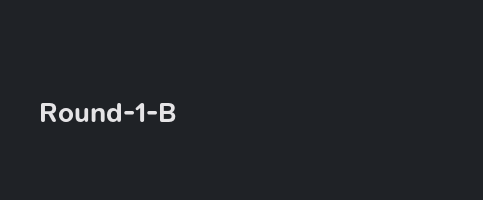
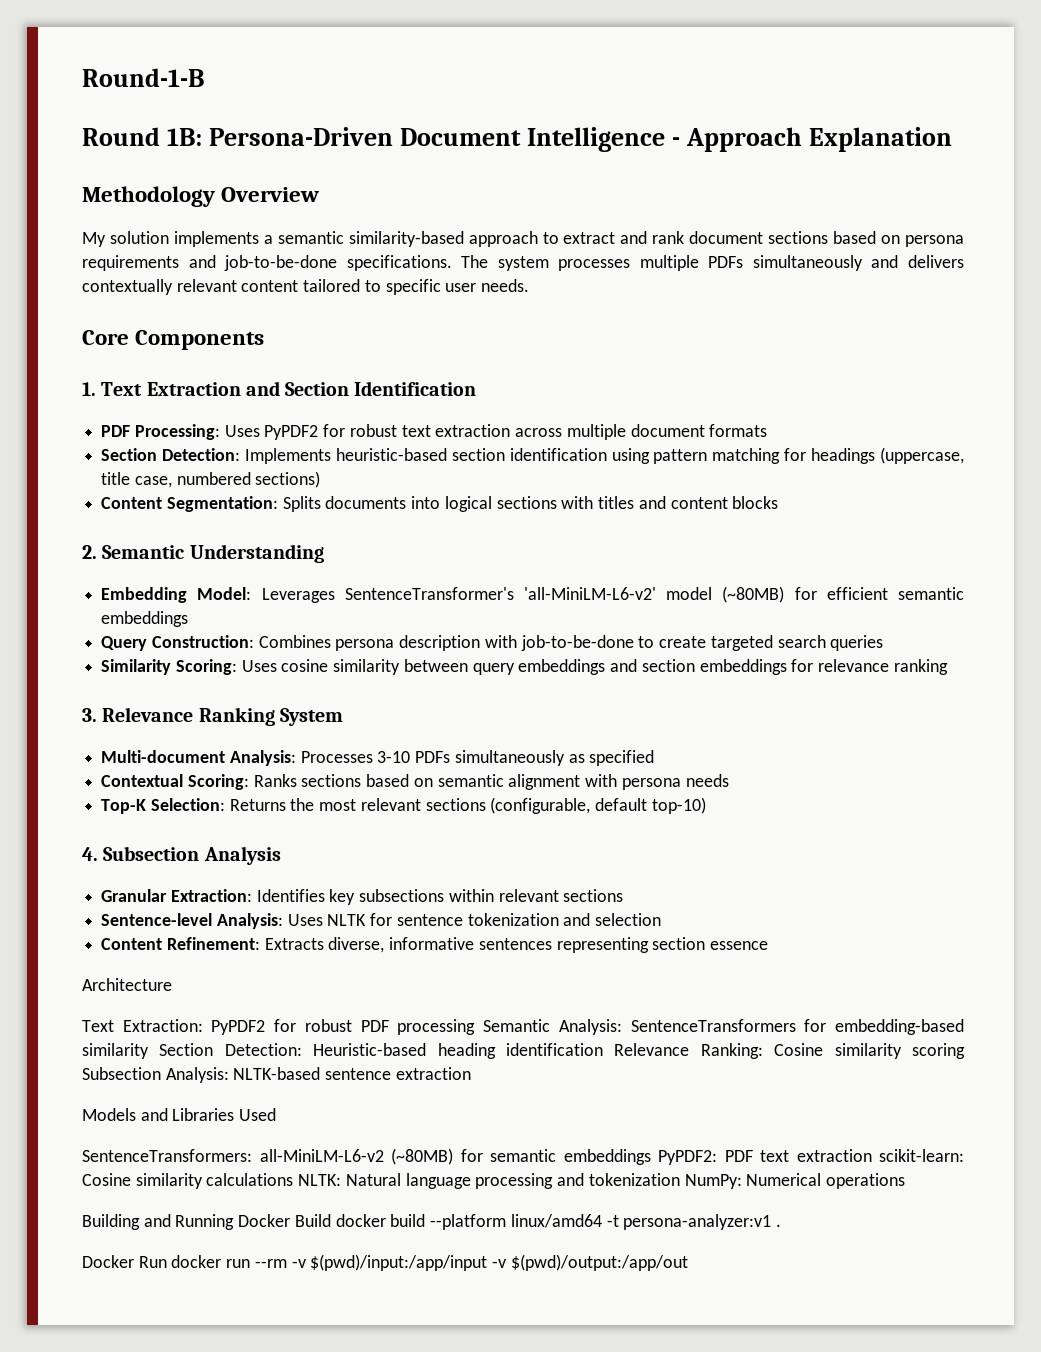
(177, 112) none -> [82,127,953,152] [82,186,320,207] [82,231,964,247] [82,255,964,271] [82,279,530,295] [82,330,265,350] [82,381,477,396] [101,424,768,440] [101,447,964,464] [101,471,321,488] [101,496,779,512] [82,544,324,563] [101,586,965,603] [101,611,189,627] [101,635,884,651] [101,659,948,675] [82,707,343,726] [101,750,655,766] [101,774,729,790] [101,797,706,814] [82,846,281,865] [101,889,624,905] [101,913,662,929] [101,937,769,953] [82,978,172,991] [82,1019,965,1035] [82,1043,965,1059] [82,1067,471,1083] [82,1108,277,1121] [82,1148,964,1165] [82,1173,905,1189] [82,1214,781,1230] [82,1254,688,1271] // Round 1B: Persona-Driven Document Intelligence - Approach Explanation // Methodology Overview // My solution implements a semantic similarity-based approach to extract and rank document sections based on persona requirements and job-to-be-done specifications. The system processes multiple PDFs simultaneously and delivers contextually relevant content tailored to specific user needs. // Core Components // 1. Text Extraction and Section Identification // PDF Processing: Uses PyPDF2 for robust text extraction across multiple document formats // Section Detection: Implements heuristic-based section identification using pattern matching for headings (uppercase, title case, numbered sections) // Content Segmentation: Splits documents into logical sections with titles and content blocks // 2. Semantic Understanding // Embedding Model: Leverages SentenceTransformer's 'all-MiniLM-L6-v2' model (~80MB) for efficient semantic embeddings // Query Construction: Combines persona description with job-to-be-done to create targeted search queries // Similarity Scoring: Uses cosine similarity between query embeddings and section embeddings for relevance ranking // 3. Relevance Ranking System // Multi-document Analysis: Processes 3-10 PDFs simultaneously as specified // Contextual Scoring: Ranks sections based on semantic alignment with persona needs // Top-K Selection: Returns the most relevant sections (configurable, default top-10) // 4. Subsection Analysis // Granular Extraction: Identifies key subsections within relevant sections // Sentence-level Analysis: Uses NLTK for sentence tokenization and selection // Content Refinement: Extracts diverse, informative sentences representing section essence // Architecture // Text Extraction: PyPDF2 for robust PDF processing Semantic Analysis: SentenceTransformers for embedding-based similarity Section Detection: Heuristic-based heading identification Relevance Ranking: Cosine similarity scoring Subsection Analysis: NLTK-based sentence extraction // Models and Libraries Used // SentenceTransformers: all-MiniLM-L6-v2 (~80MB) for semantic embeddings PyPDF2: PDF text extraction scikit-learn: Cosine similarity calculations NLTK: Natural language processing and tokenization NumPy: Numerical operations // Building and Running Docker Build docker build --platform linux/amd64 -t persona-analyzer:v1 . // Docker Run docker run --rm -v $(pwd)/input:/app/input -v $(pwd)/output:/app/out

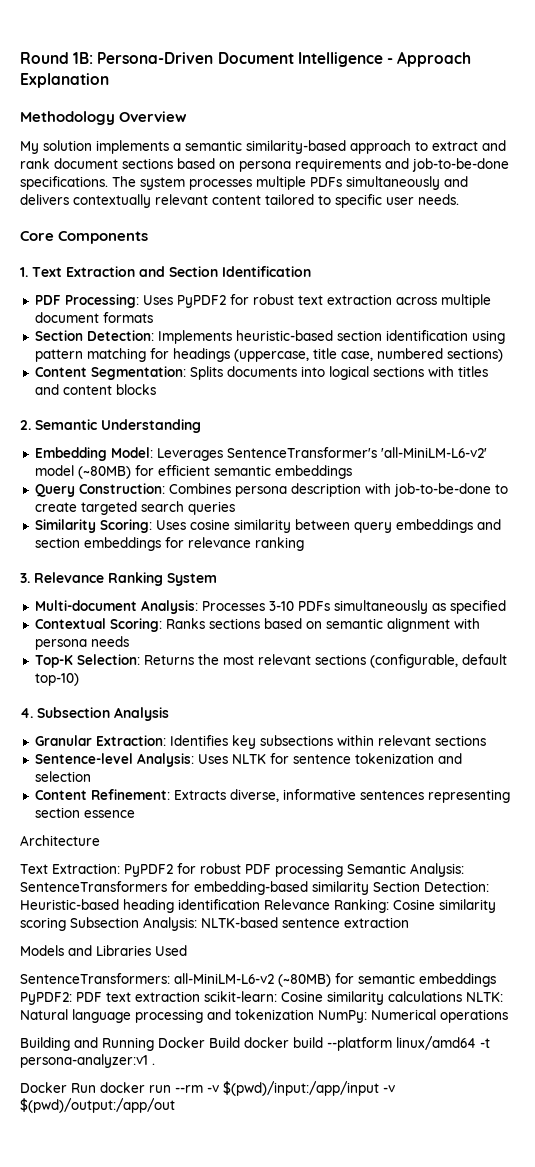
[82,68,204,87] Round-1-B // -> (20, 58) none

